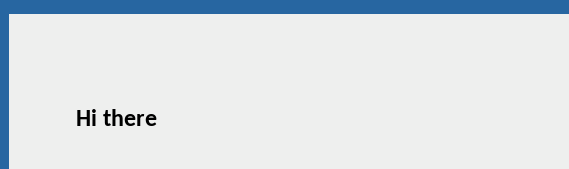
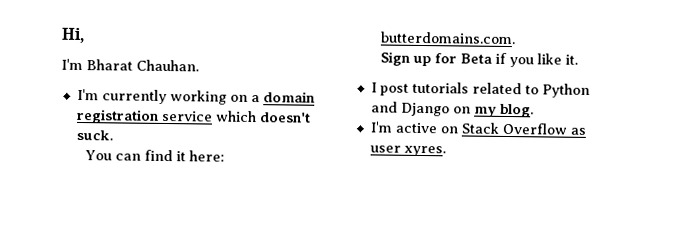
[76,109,158,126] Hi there -> [61,27,86,44] [61,58,199,72] [76,88,315,105] [75,108,311,124] [75,129,113,141] [84,149,225,162] [379,31,516,45] [379,51,578,68] [370,81,590,98] [370,101,534,118] [369,121,586,135] [369,145,446,157] Hi, // I'm Bharat Chauhan. // I'm currently working on a domain registration service which doesn't suck. // You can find it here: butterdomains.com. // Sign up for Beta if you like it. // I post tutorials related to Python and Django on my blog. // I'm active on Stack Overflow as user xyres.

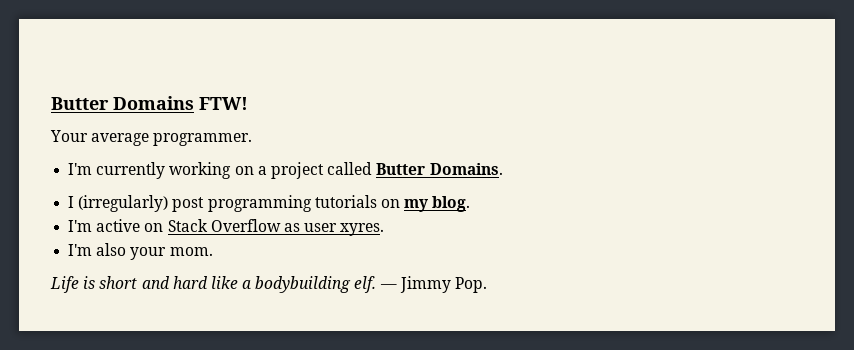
[61,27,86,44] [61,58,199,72] Hi, // I'm Bharat Chauhan. -> [51,96,248,110] [50,130,253,146] Butter Domains FTW! // Your average programmer.
[262,91,315,103] [75,108,311,124] [75,129,113,141] [84,149,225,162] [379,31,516,45] [379,51,578,68] [370,81,590,98] [370,101,450,117] domain registration service which doesn't suck. // You can find it here: butterdomains.com. // Sign up for Beta if you like it. // I post tutorials related to Python and Django -> [270,162,503,179] [68,195,377,212] project called Butter Domains. // I (irregularly) post programming tutorials
(446, 151) none -> [68,243,213,260] [50,276,488,293] // I'm also your mom. // Life is short and hard like a bodybuilding elf. — Jimmy Pop.

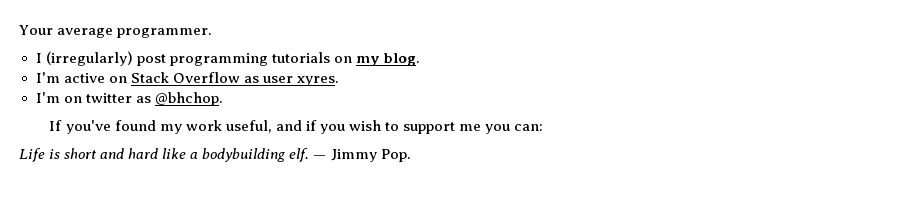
[51,96,248,110] Butter Domains FTW! // -> (19, 30) none
[68,162,503,179] // I'm currently working on a project called Butter Domains. -> (213, 33) none
[96,243,213,260] also your mom. -> [63,92,223,106] [49,120,544,134] on twitter as @bhchop. // If you've found my work useful, and if you wish to support me you can:

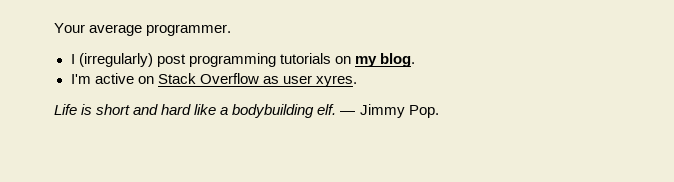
[35,92,223,106] [49,120,544,134] // I'm on twitter as @bhchop. // If you've found my work useful, and if you wish to support me you can: -> (357, 81) none

